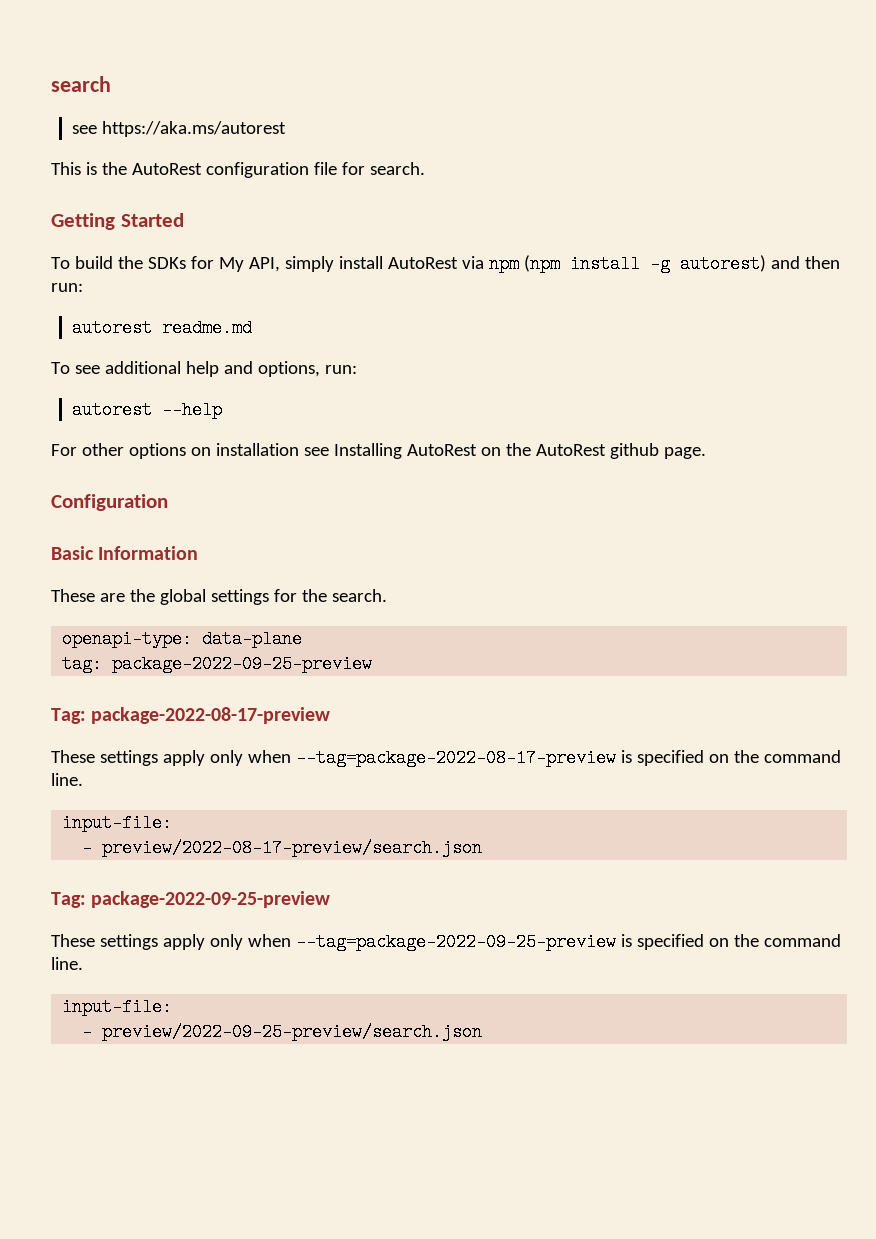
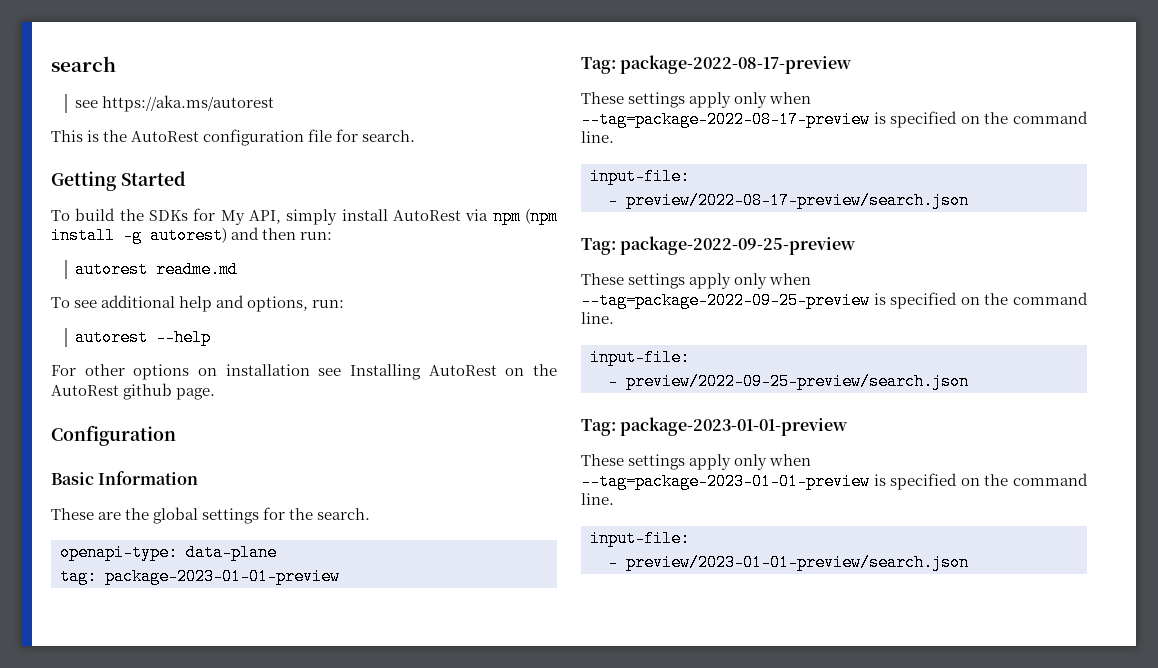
[112,655,373,673] package-2022-09-25-preview -> [105,568,340,585] package-2023-01-01-preview
(483, 1032) none -> [581,417,848,436] [581,454,812,470] [581,473,1088,490] [581,493,614,505] [590,530,690,547] [608,554,969,571] // Tag: package-2023-01-01-preview // These settings apply only when --tag=package-2023-01-01-preview is specified on the command line. // input-file: // - preview/2023-01-01-preview/search.json

